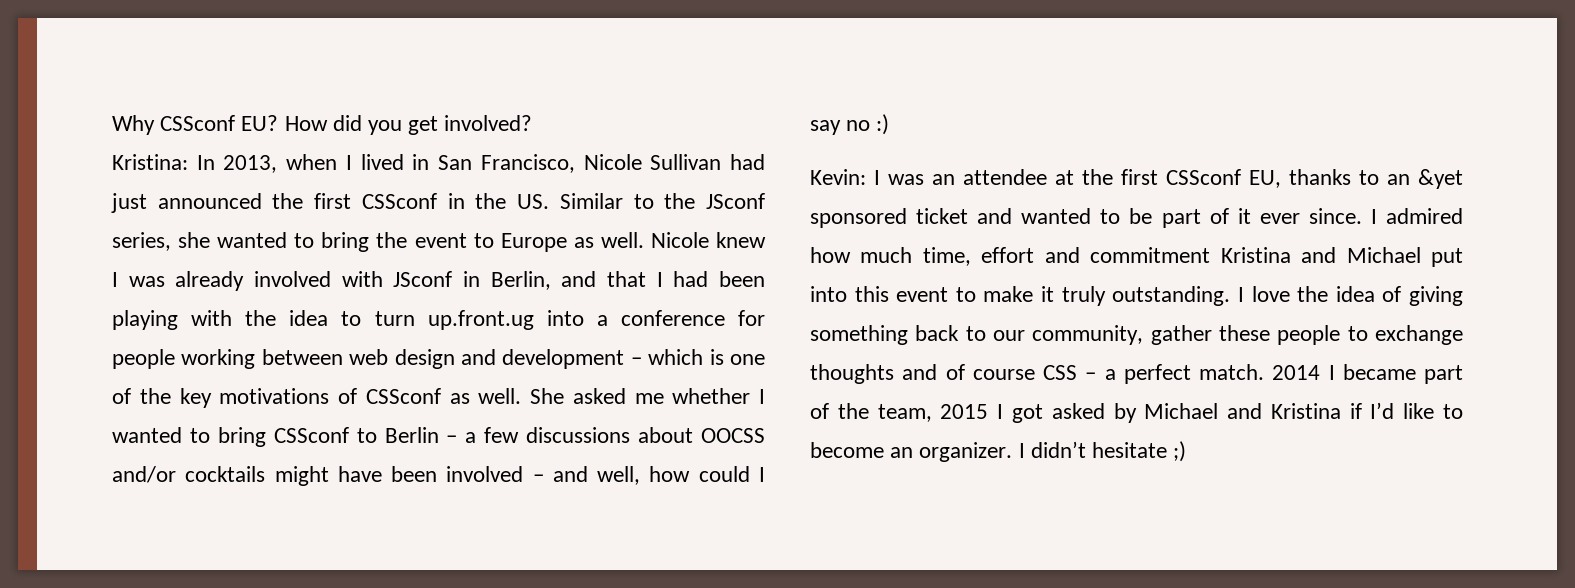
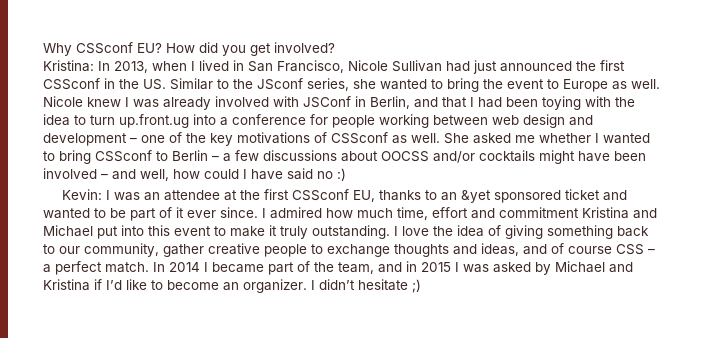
[393,271,453,287] JSconf -> [303,96,351,108] JSConf
[112,310,178,330] playing -> [542,96,581,110] toying
[648,349,724,365] which is -> (137, 140) none
[810,120,841,135] say -> [251,168,313,180] have said
[1219,325,1270,341] these -> [208,243,260,255] creative
(938, 372) none -> [481,243,547,256] ideas, and
(1264, 372) none -> [153,262,165,272] In
(932, 413) none -> [378,261,417,273] and in
[1011,404,1043,423] got -> [463,264,489,273] was

